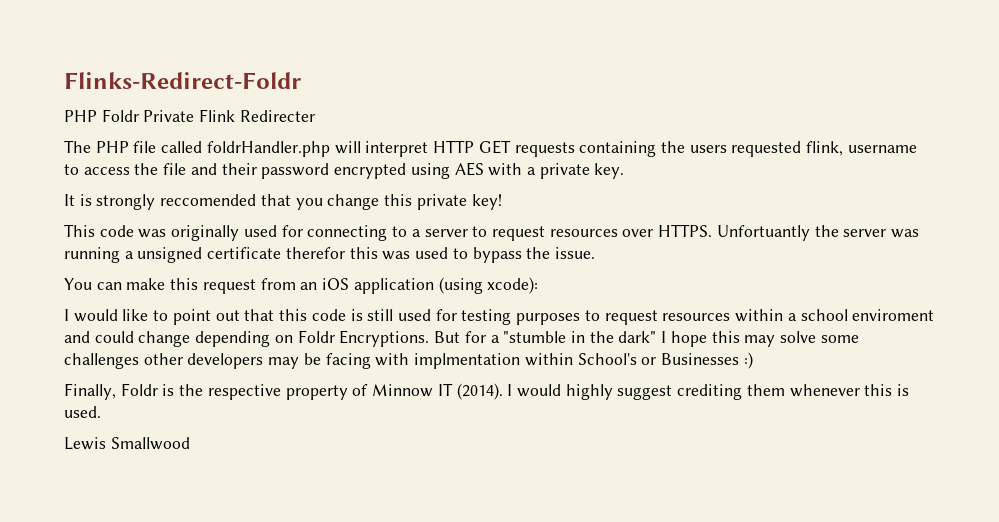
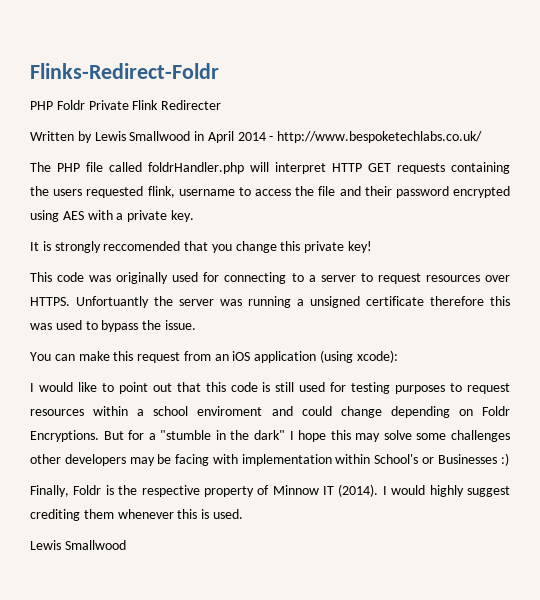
(315, 116) none -> [30,131,483,143] // Written by Lewis Smallwood in April 2014 - http://www.bespoketechlabs.co.uk/
[285,247,345,259] therefor -> [430,296,484,306] therefore
[414,353,521,369] implmentation -> [241,454,332,466] implementation

